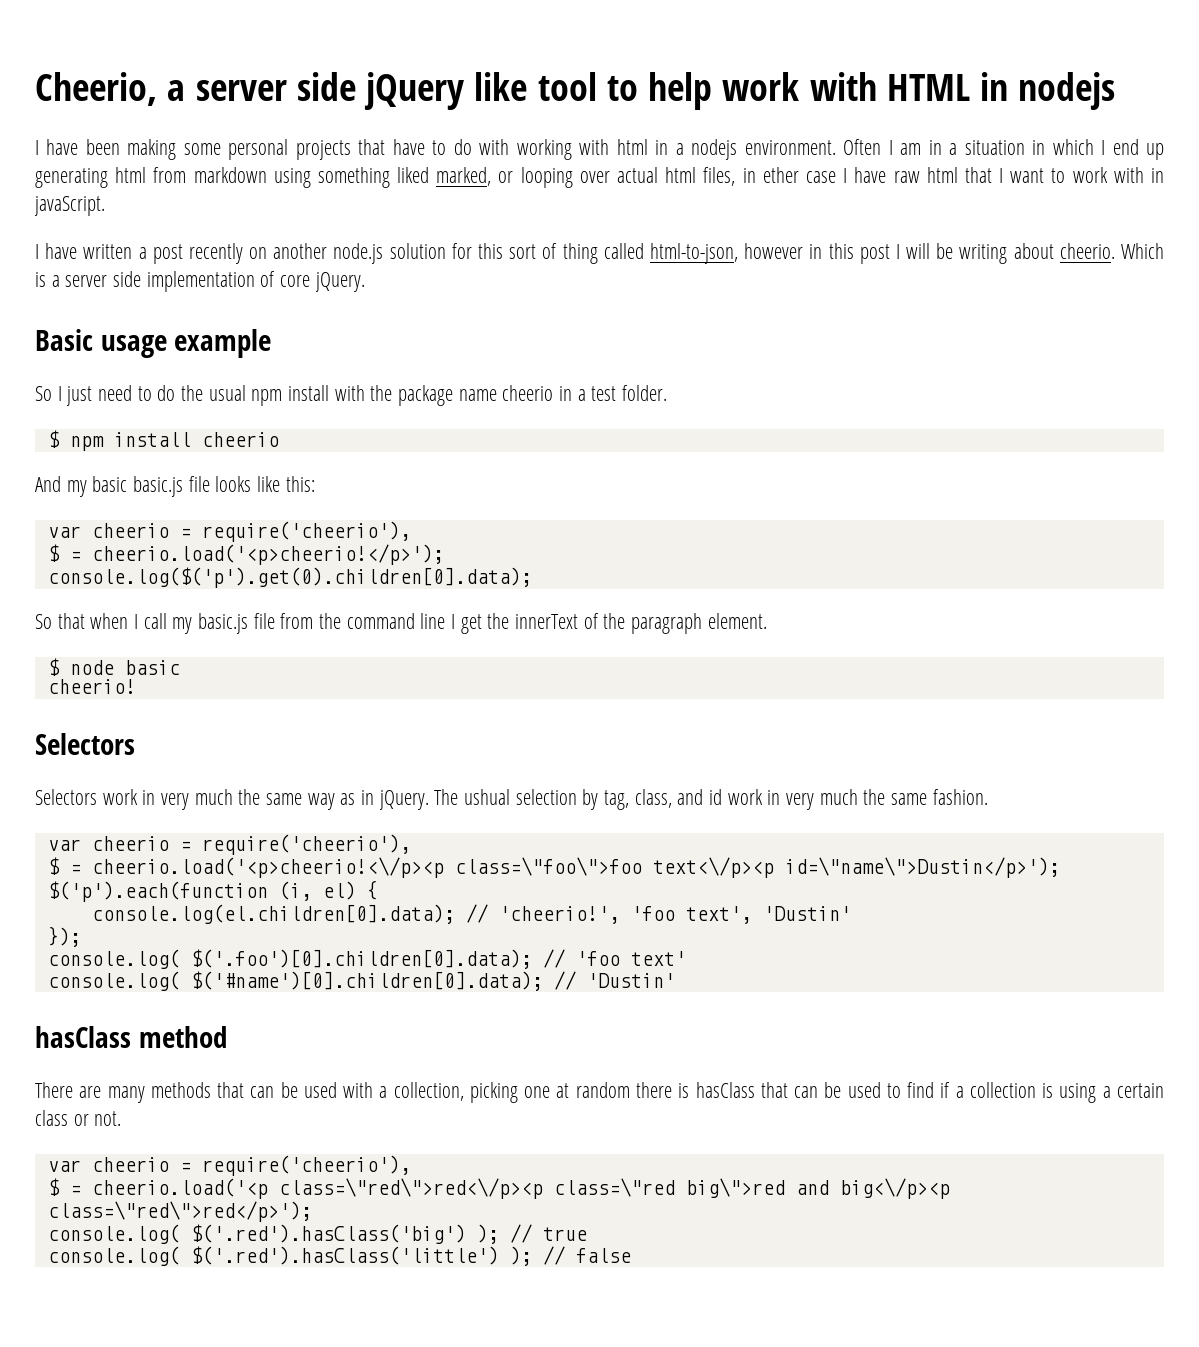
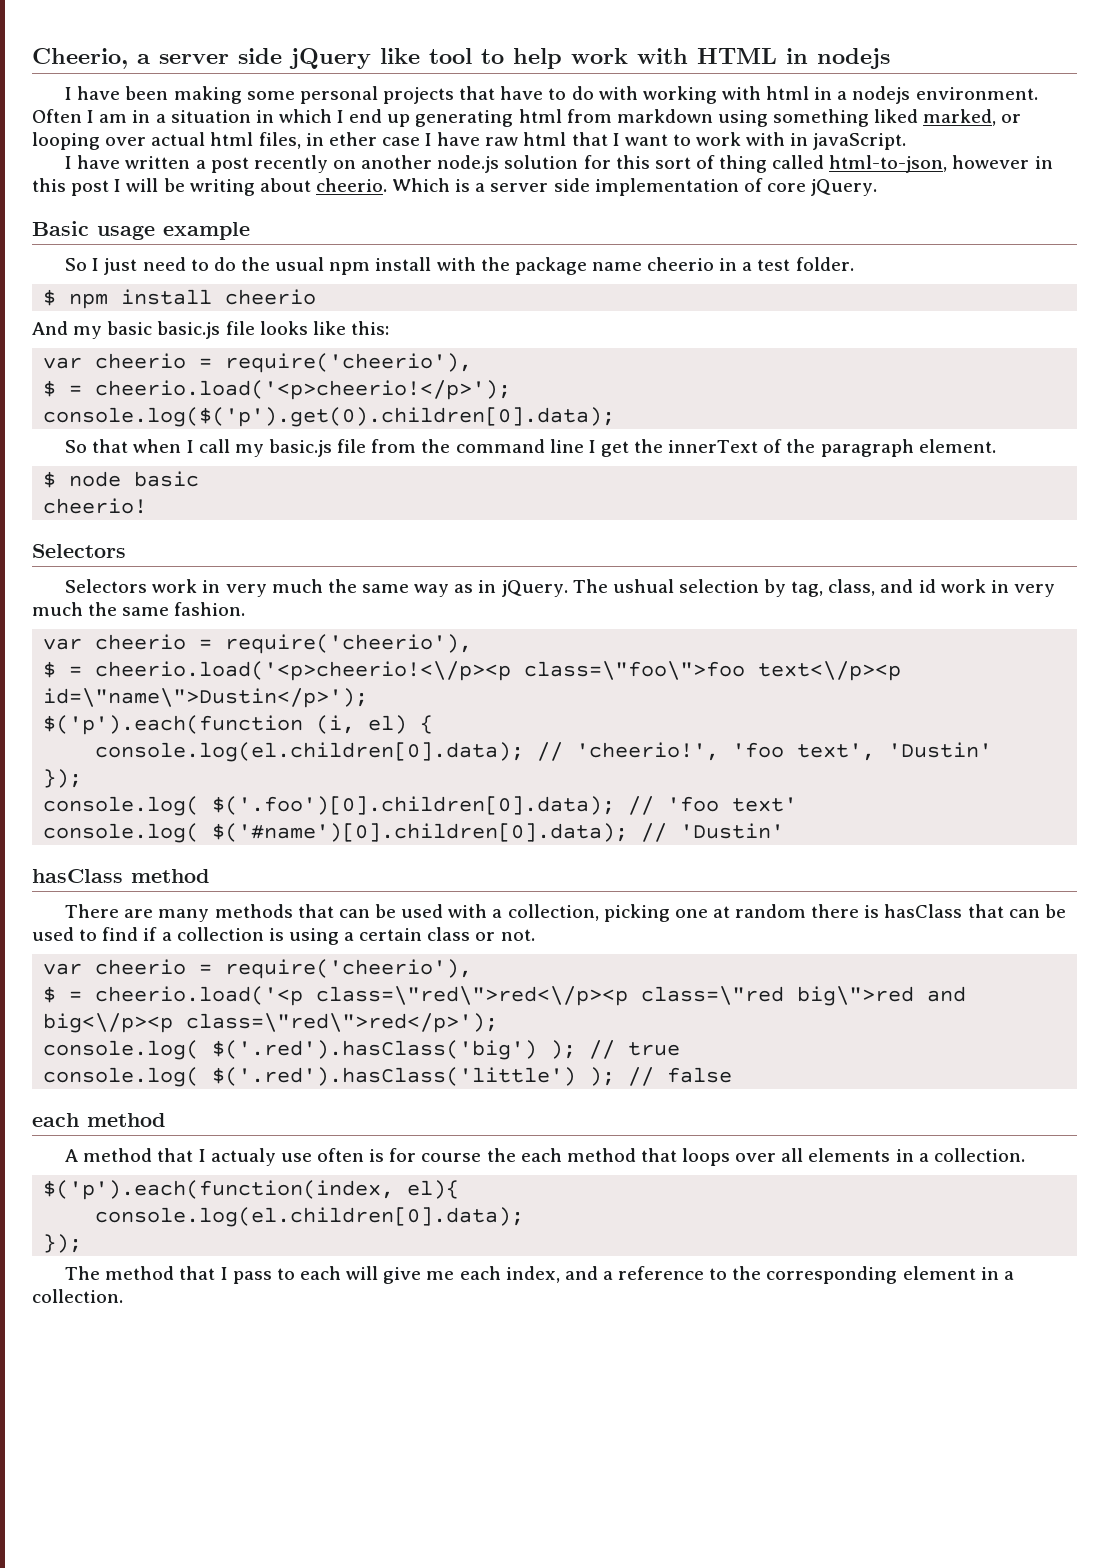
(631, 1255) none -> [32,1113,165,1127] [65,1148,1025,1166] [43,1180,460,1200] [95,1207,525,1227] [43,1234,83,1253] [65,1266,1014,1284] [32,1289,123,1303] // each method // A method that I actualy use often is for course the each method that loops over all elements in a collection. // $('p').each(function(index, el){ // console.log(el.children[0].data); // }); // The method that I pass to each will give me each index, and a reference to the corresponding element in a collection.

